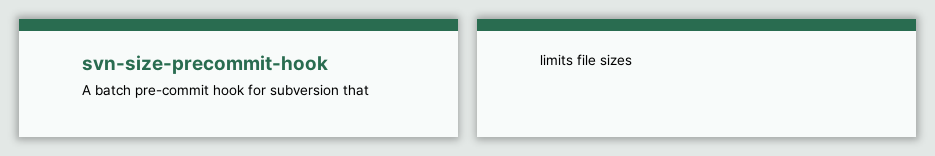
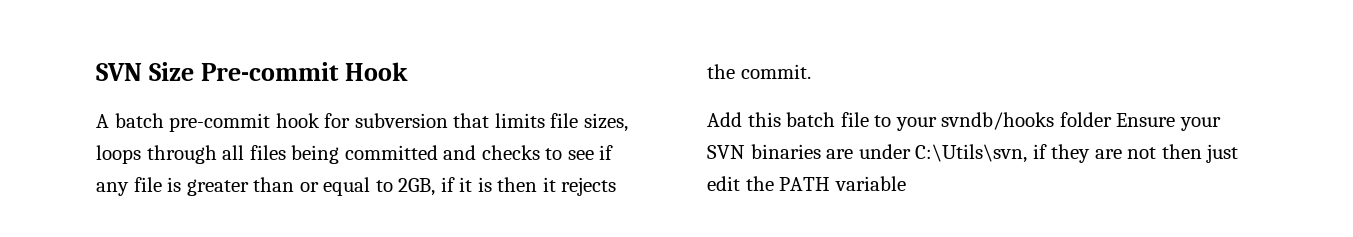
[82,55,328,74] svn-size-precommit-hook -> [96,62,409,81] SVN Size Pre-commit Hook
[600,54,632,66] sizes -> [583,113,628,132] [96,145,614,164] [96,177,617,196] [707,64,811,79] [707,112,1221,131] [707,144,1239,163] [707,176,906,191] sizes, loops through all files being committed and checks to see if any file is greater than or equal to 2GB, if it is then it rejects the commit. // Add this batch file to your svndb/hooks folder Ensure your SVN binaries are under C:\Utils\svn, if they are not then just edit the PATH variable

